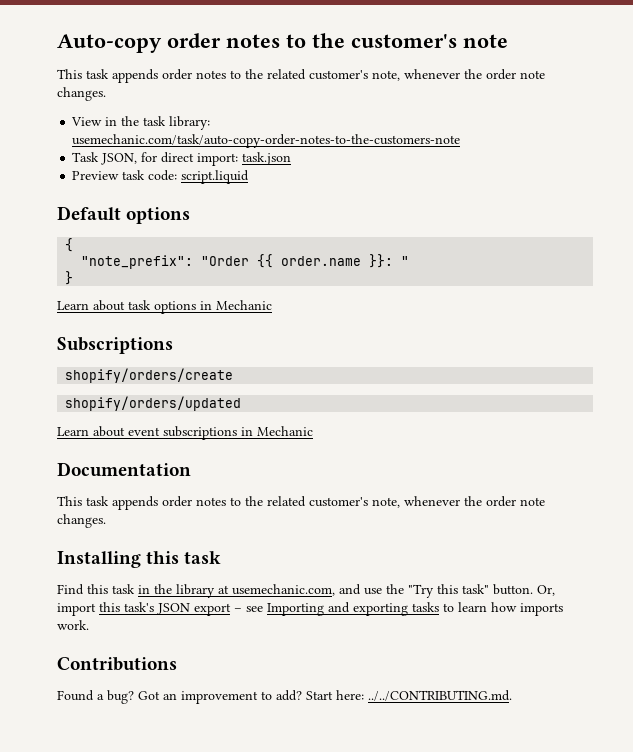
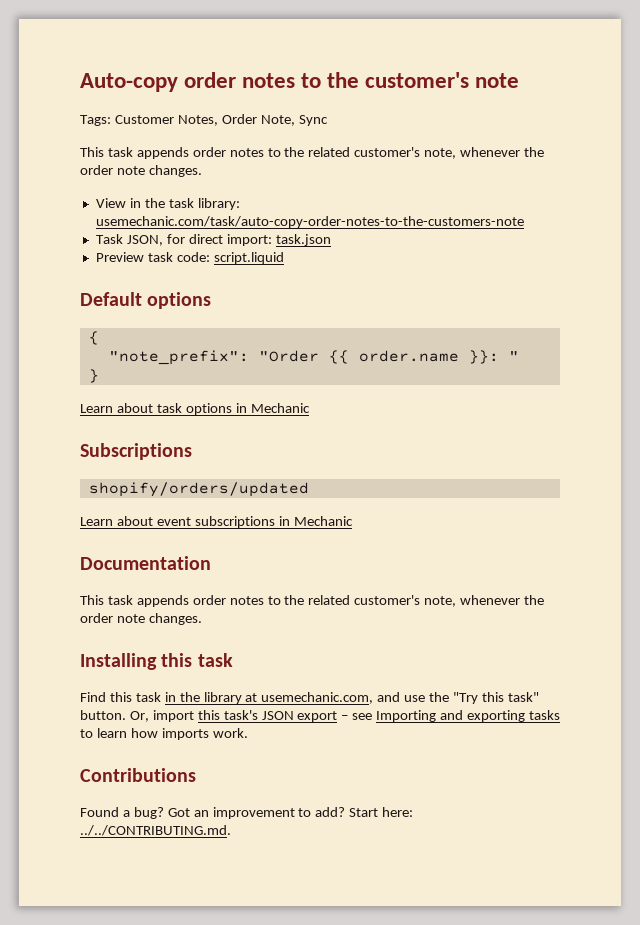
(508, 41) none -> [80,114,328,126] // Tags: Customer Notes, Order Note, Sync
[65,368,234,383] // shopify/orders/create -> (192, 451) none

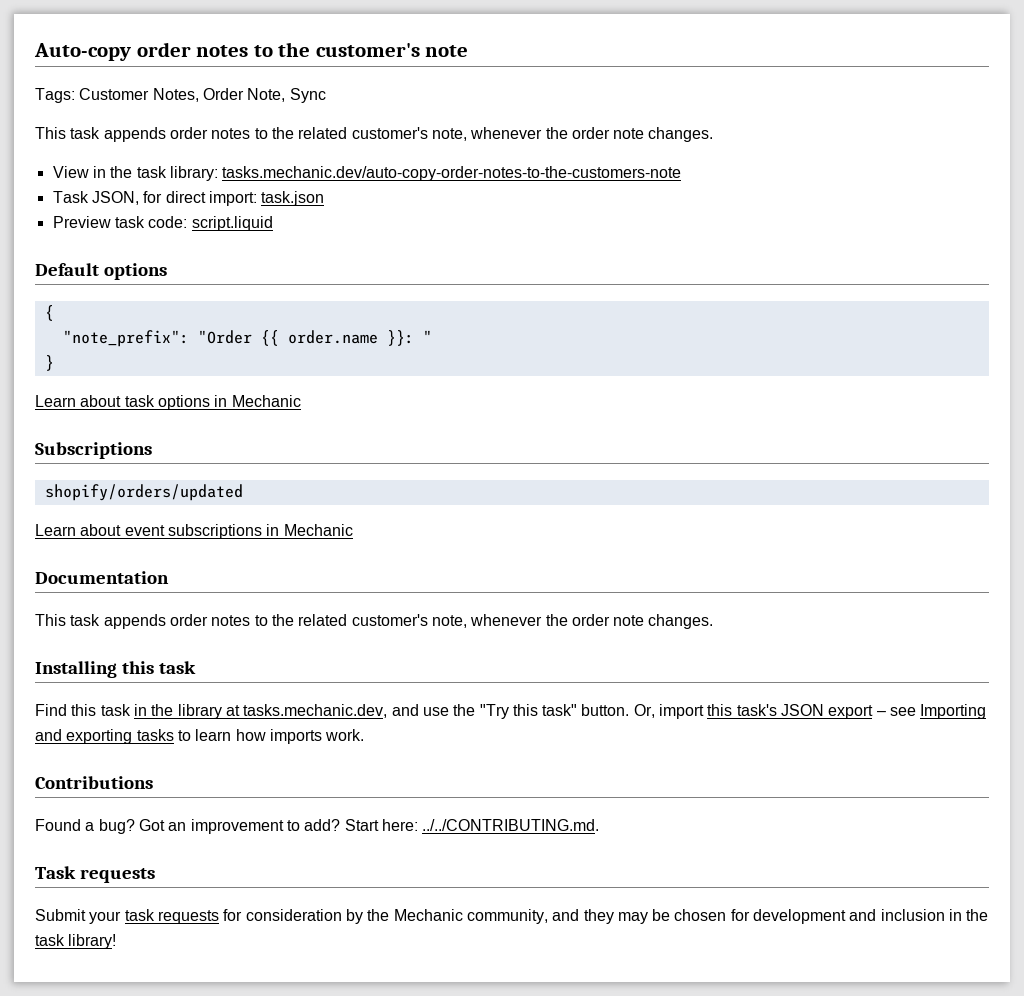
[95,216,524,228] usemechanic.com/task/auto-copy-order-notes-to-the-customers-note -> [222,166,682,181] tasks.mechanic.dev/auto-copy-order-notes-to-the-customers-note
[261,692,374,704] usemechanic.com, -> [243,704,388,718] tasks.mechanic.dev,
(231, 830) none -> [35,866,156,883] [35,909,989,924] [35,934,117,949] // Task requests // Submit your task requests for consideration by the Mechanic community, and they may be chosen for development and inclusion in the task library!

